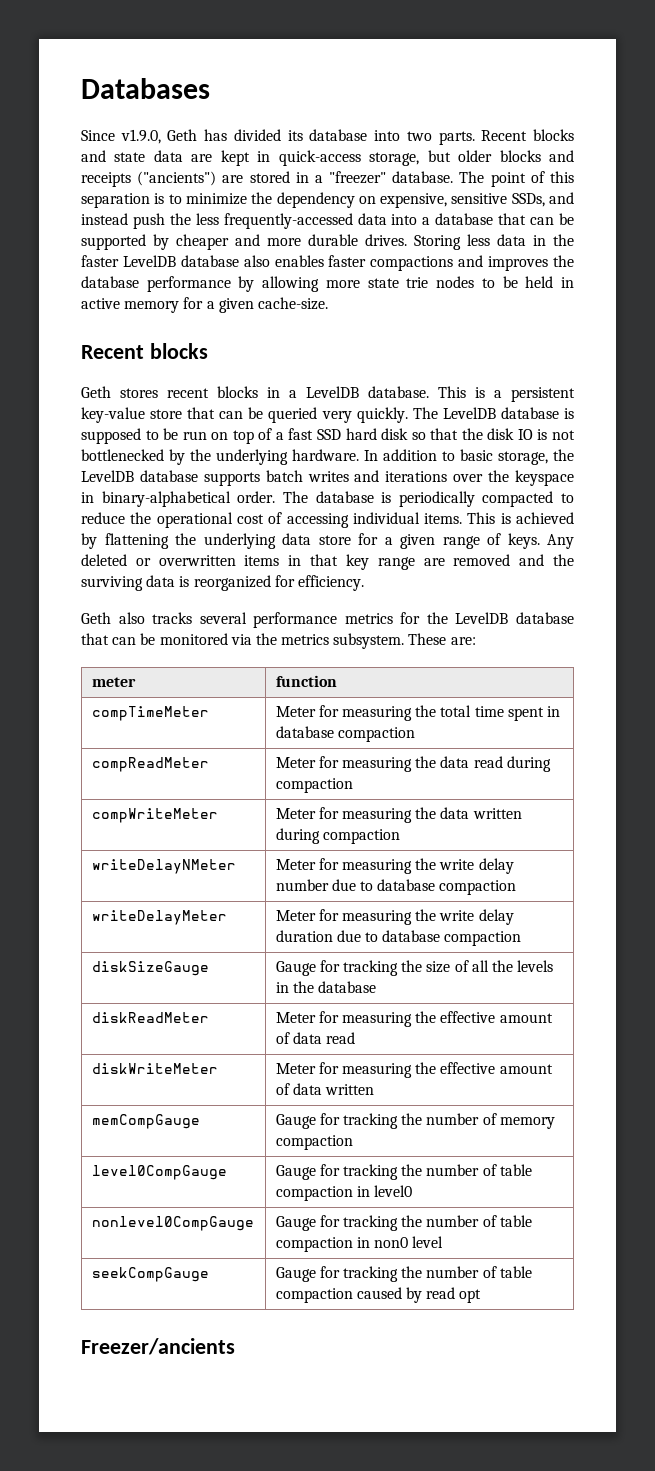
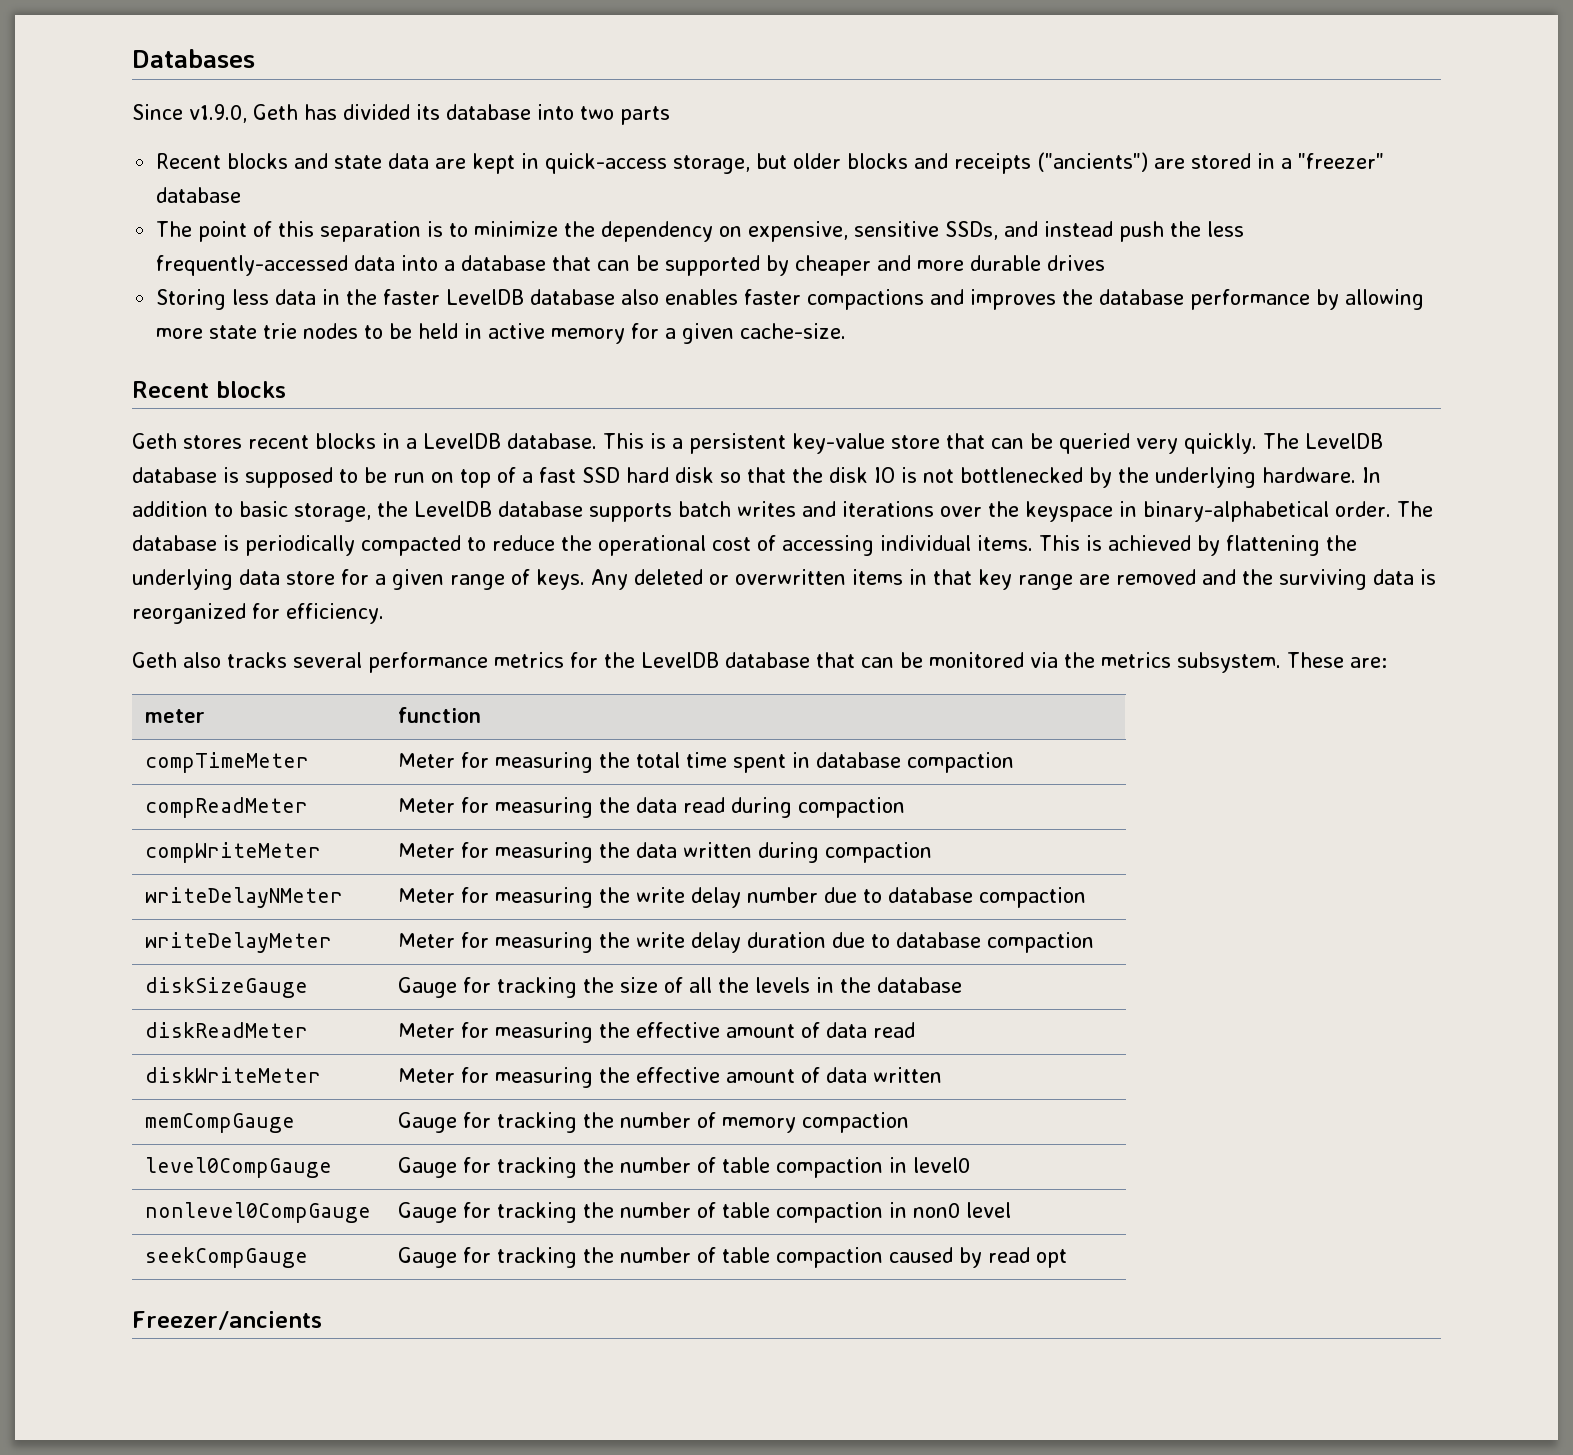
[438,131,475,145] parts. -> [620,106,670,125] parts //
[392,171,454,183] database. -> [156,187,242,203] database //
[365,234,407,246] drives. -> [1047,255,1106,271] drives //

